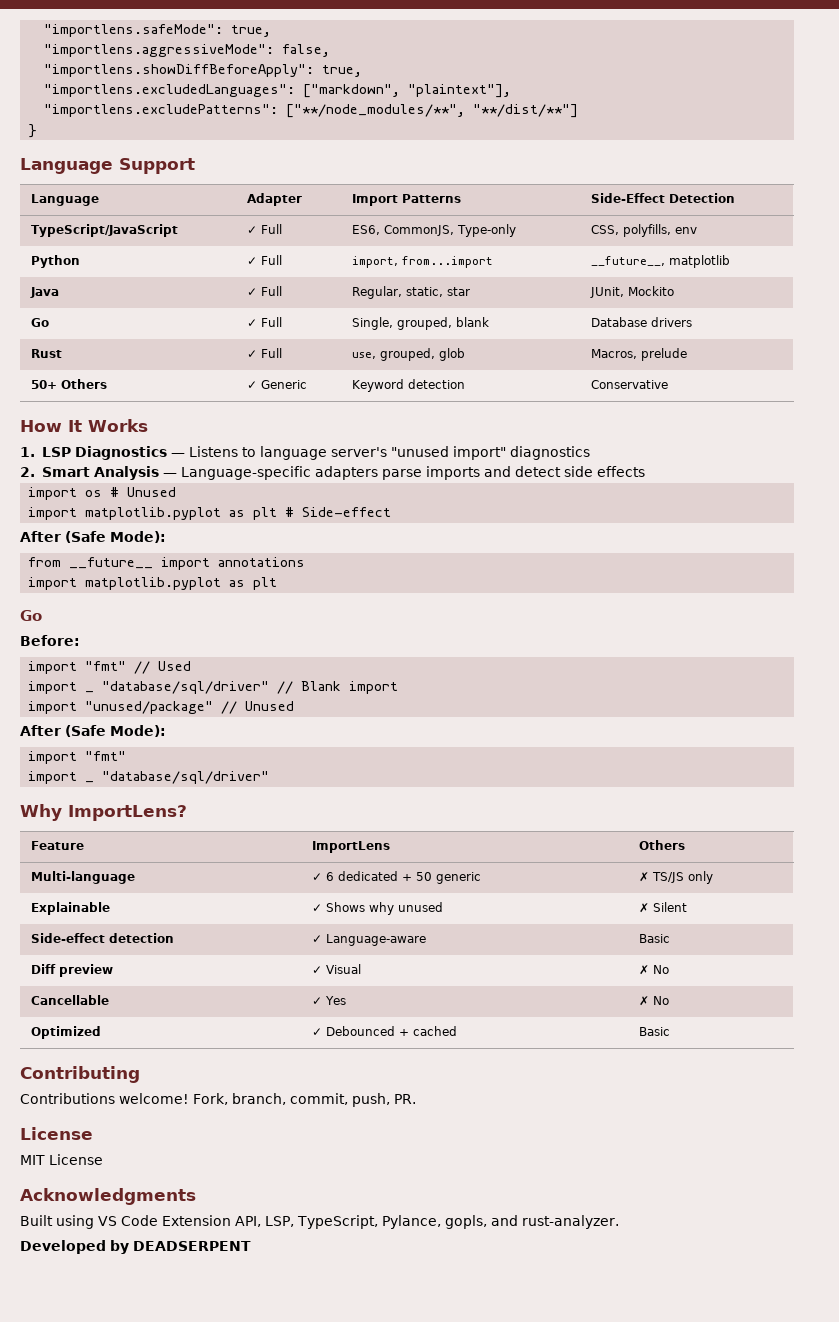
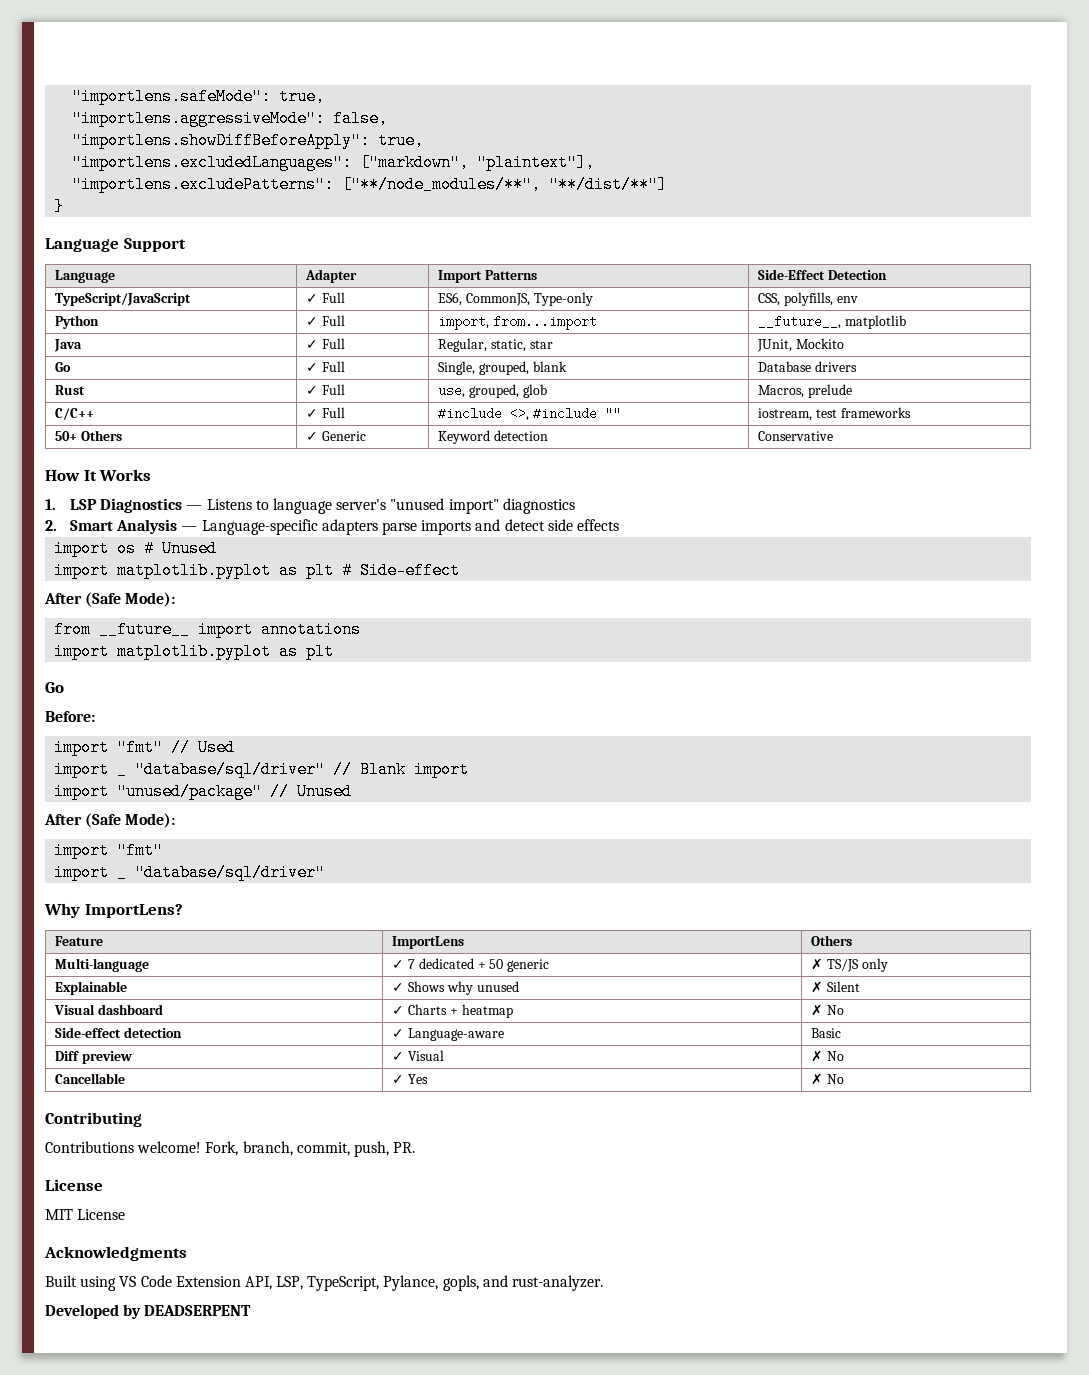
(687, 354) none -> [55,408,95,420] [306,407,346,418] [438,407,622,421] [758,407,911,421] // C/C++ | ✓ Full | #include <>, #include "" | iostream, test frameworks
[325,872,334,881] 6 -> [408,959,416,969] 7
(687, 907) none -> [54,1004,164,1015] [392,1004,513,1018] [811,1004,845,1016] // Visual dashboard | ✓ Charts + heatmap | ✗ No
[30,1026,101,1039] [311,1026,457,1036] [638,1027,670,1036] // Optimized | ✓ Debounced + cached | Basic -> (845, 1079) none

